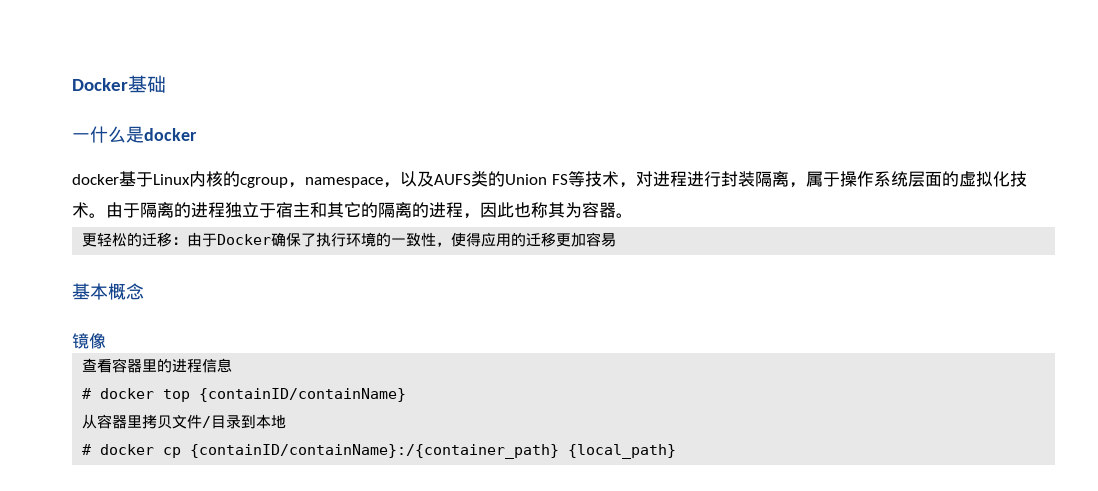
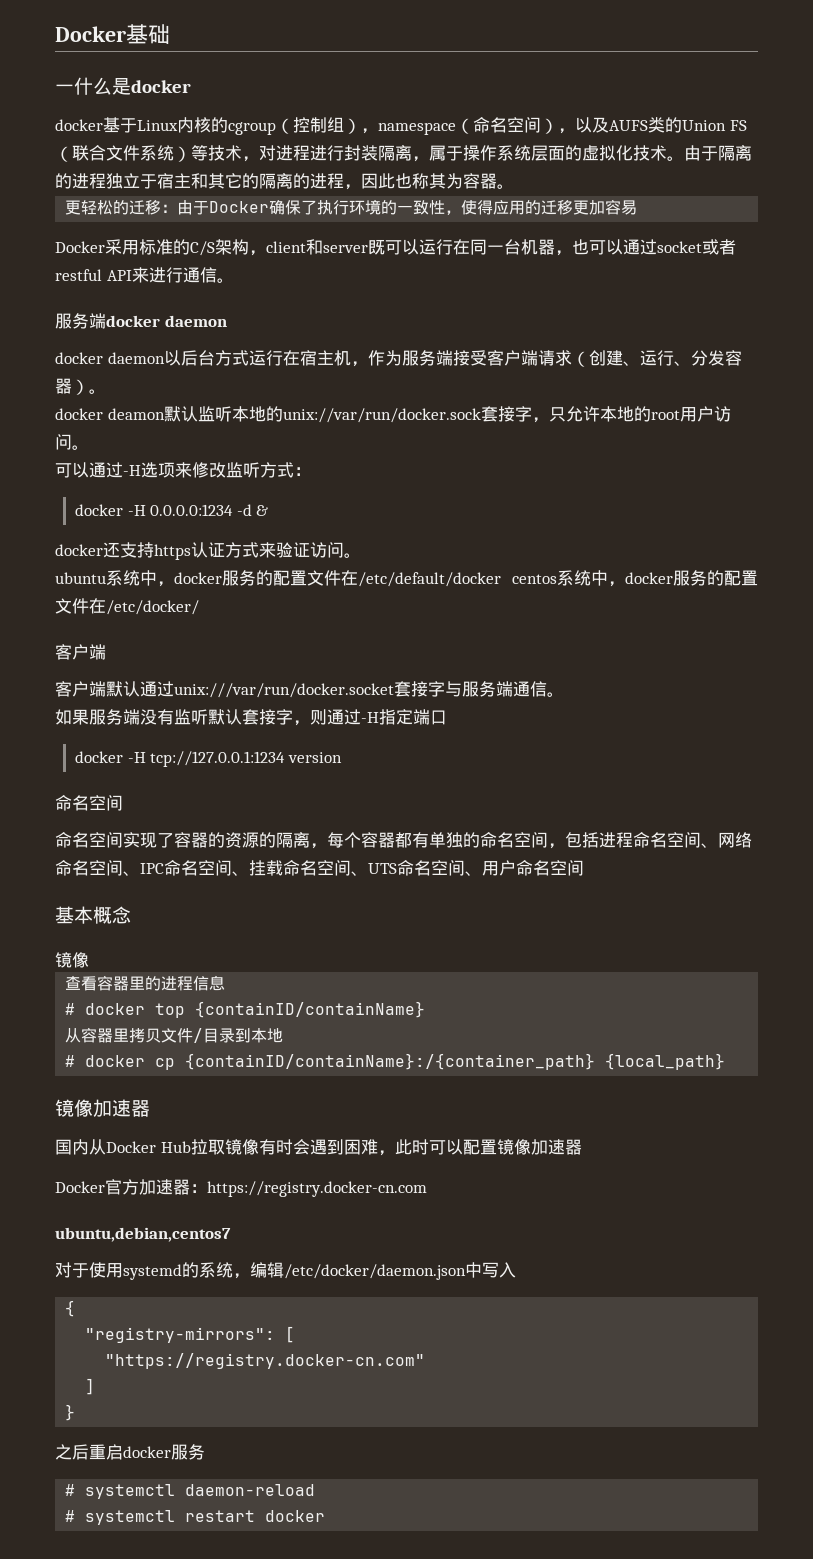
[288,177,383,188] ，namespace -> [276,117,558,135] （控制组），namespace（命名空间）
(568, 179) none -> [55,145,191,162] （联合文件系统）
(617, 240) none -> [55,239,736,256] [55,267,234,283] [55,313,227,329] [55,350,742,367] [55,378,106,395] [55,406,731,423] [55,434,89,450] [55,462,311,478] [74,504,269,516] [55,542,361,560] [55,570,758,587] [55,598,199,615] [55,644,106,660] [55,681,564,698] [55,709,447,726] [74,751,342,767] [55,795,123,811] [55,832,752,849] [55,860,584,876] // Docker采用标准的C/S架构，client和server既可以运行在同一台机器，也可以通过socket或者restful API来进行通信。 // 服务端docker daemon // docker daemon以后台方式运行在宿主机，作为服务端接受客户端请求（创建、运行、分发容器）。 // docker deamon默认监听本地的unix://var/run/docker.sock套接字，只允许本地的root用户访问。 // 可以通过-H选项来修改监听方式： // docker -H 0.0.0.0:1234 -d & // docker还支持https认证方式来验证访问。 // ubuntu系统中，docker服务的配置文件在/etc/default/docker centos系统中，docker服务的配置文件在/etc/docker/ // 客户端 // 客户端默认通过unix:///var/run/docker.socket套接字与服务端通信。 // 如果服务端没有监听默认套接字，则通过-H指定端口 // docker -H tcp://127.0.0.1:1234 version // 命名空间 // 命名空间实现了容器的资源的隔离，每个容器都有单独的命名空间，包括进程命名空间、网络命名空间、IPC命名空间、挂载命名空间、UTS命名空间、用户命名空间
(677, 451) none -> [55,1099,150,1117] [55,1139,582,1156] [55,1179,427,1197] [55,1227,231,1242] [55,1262,516,1280] [65,1300,76,1317] [85,1326,296,1343] [105,1353,426,1369] [85,1378,96,1395] [65,1404,76,1421] [55,1444,205,1460] [65,1484,316,1499] [65,1510,326,1525] // 镜像加速器 // 国内从Docker Hub拉取镜像有时会遇到困难，此时可以配置镜像加速器 // Docker官方加速器：https://registry.docker-cn.com // ubuntu,debian,centos7 // 对于使用systemd的系统，编辑/etc/docker/daemon.json中写入 // { // "registry-mirrors": [ // "https://registry.docker-cn.com" // ] // } // 之后重启docker服务 // # systemctl daemon-reload // # systemctl restart docker

